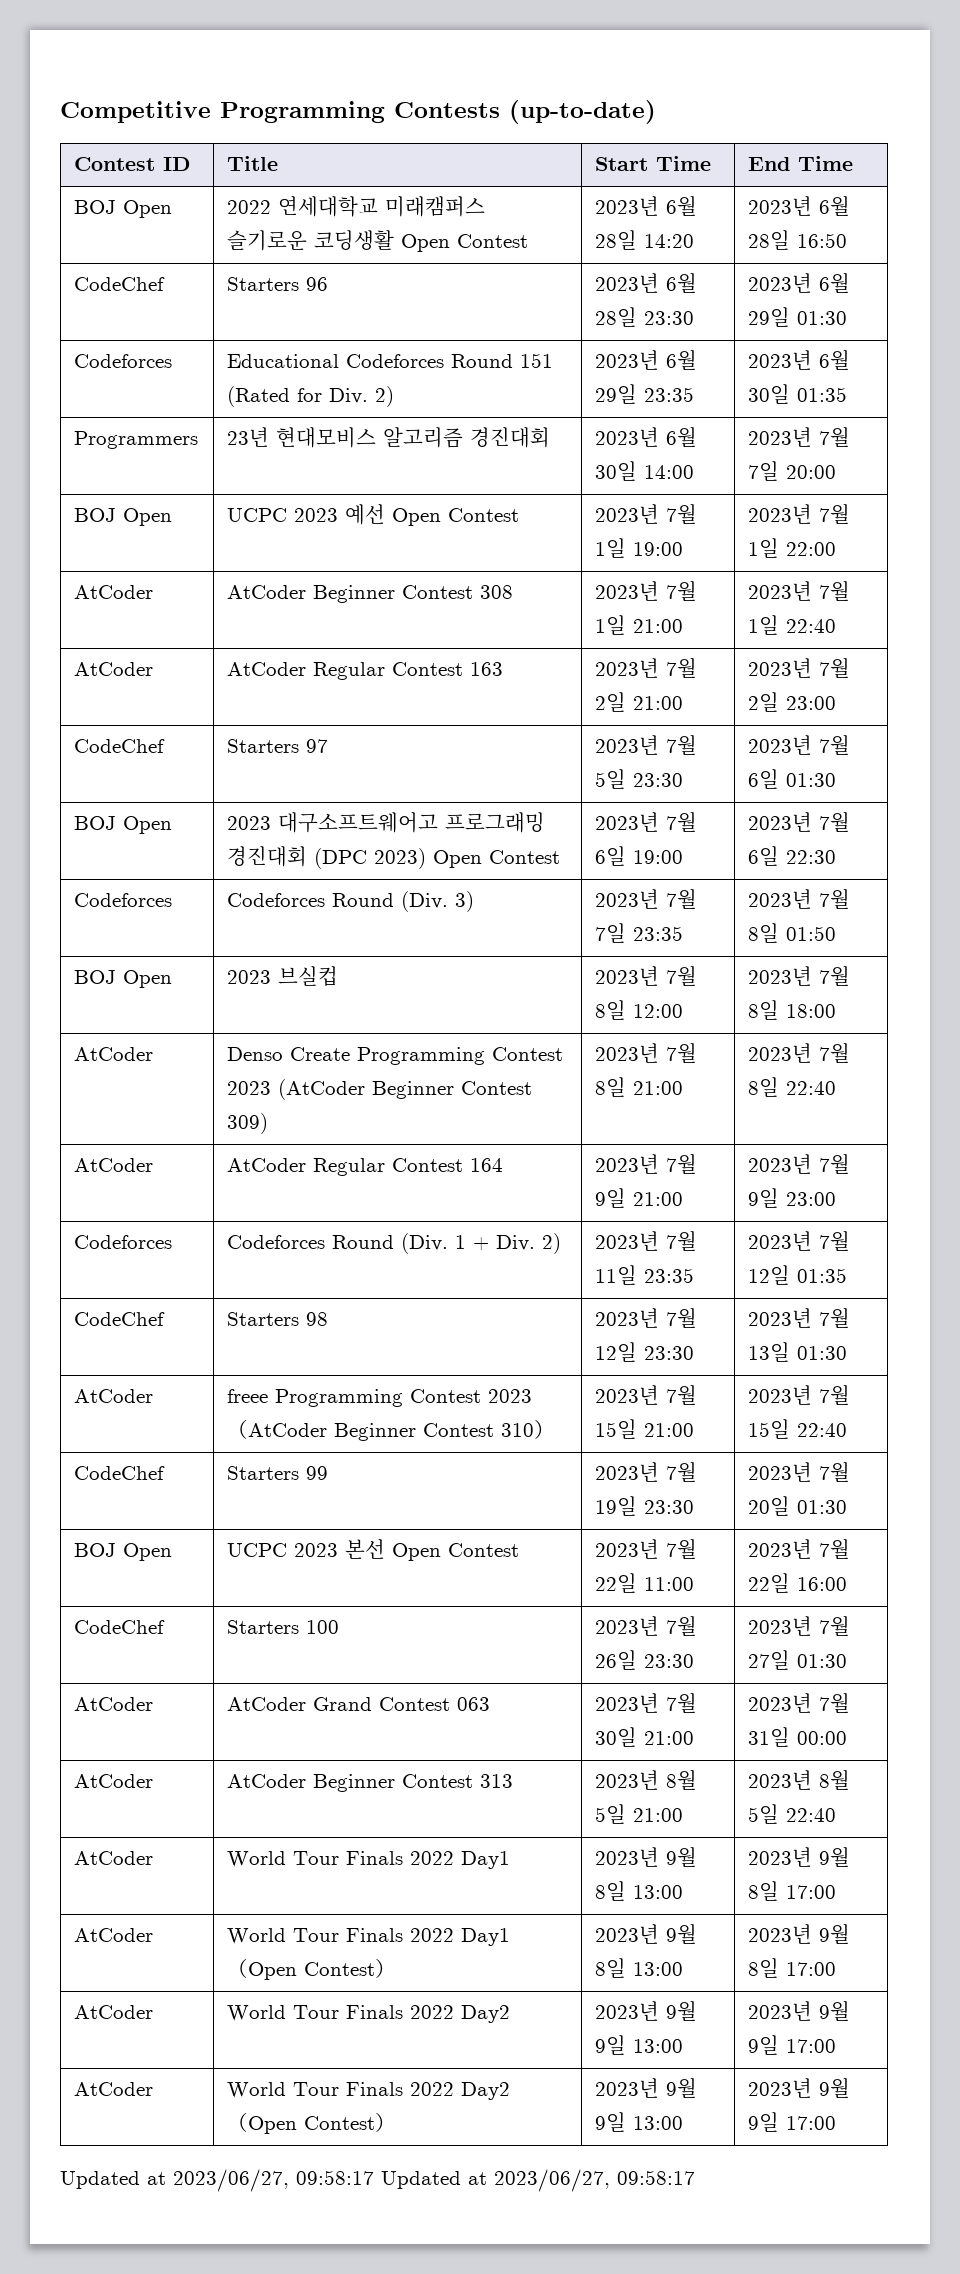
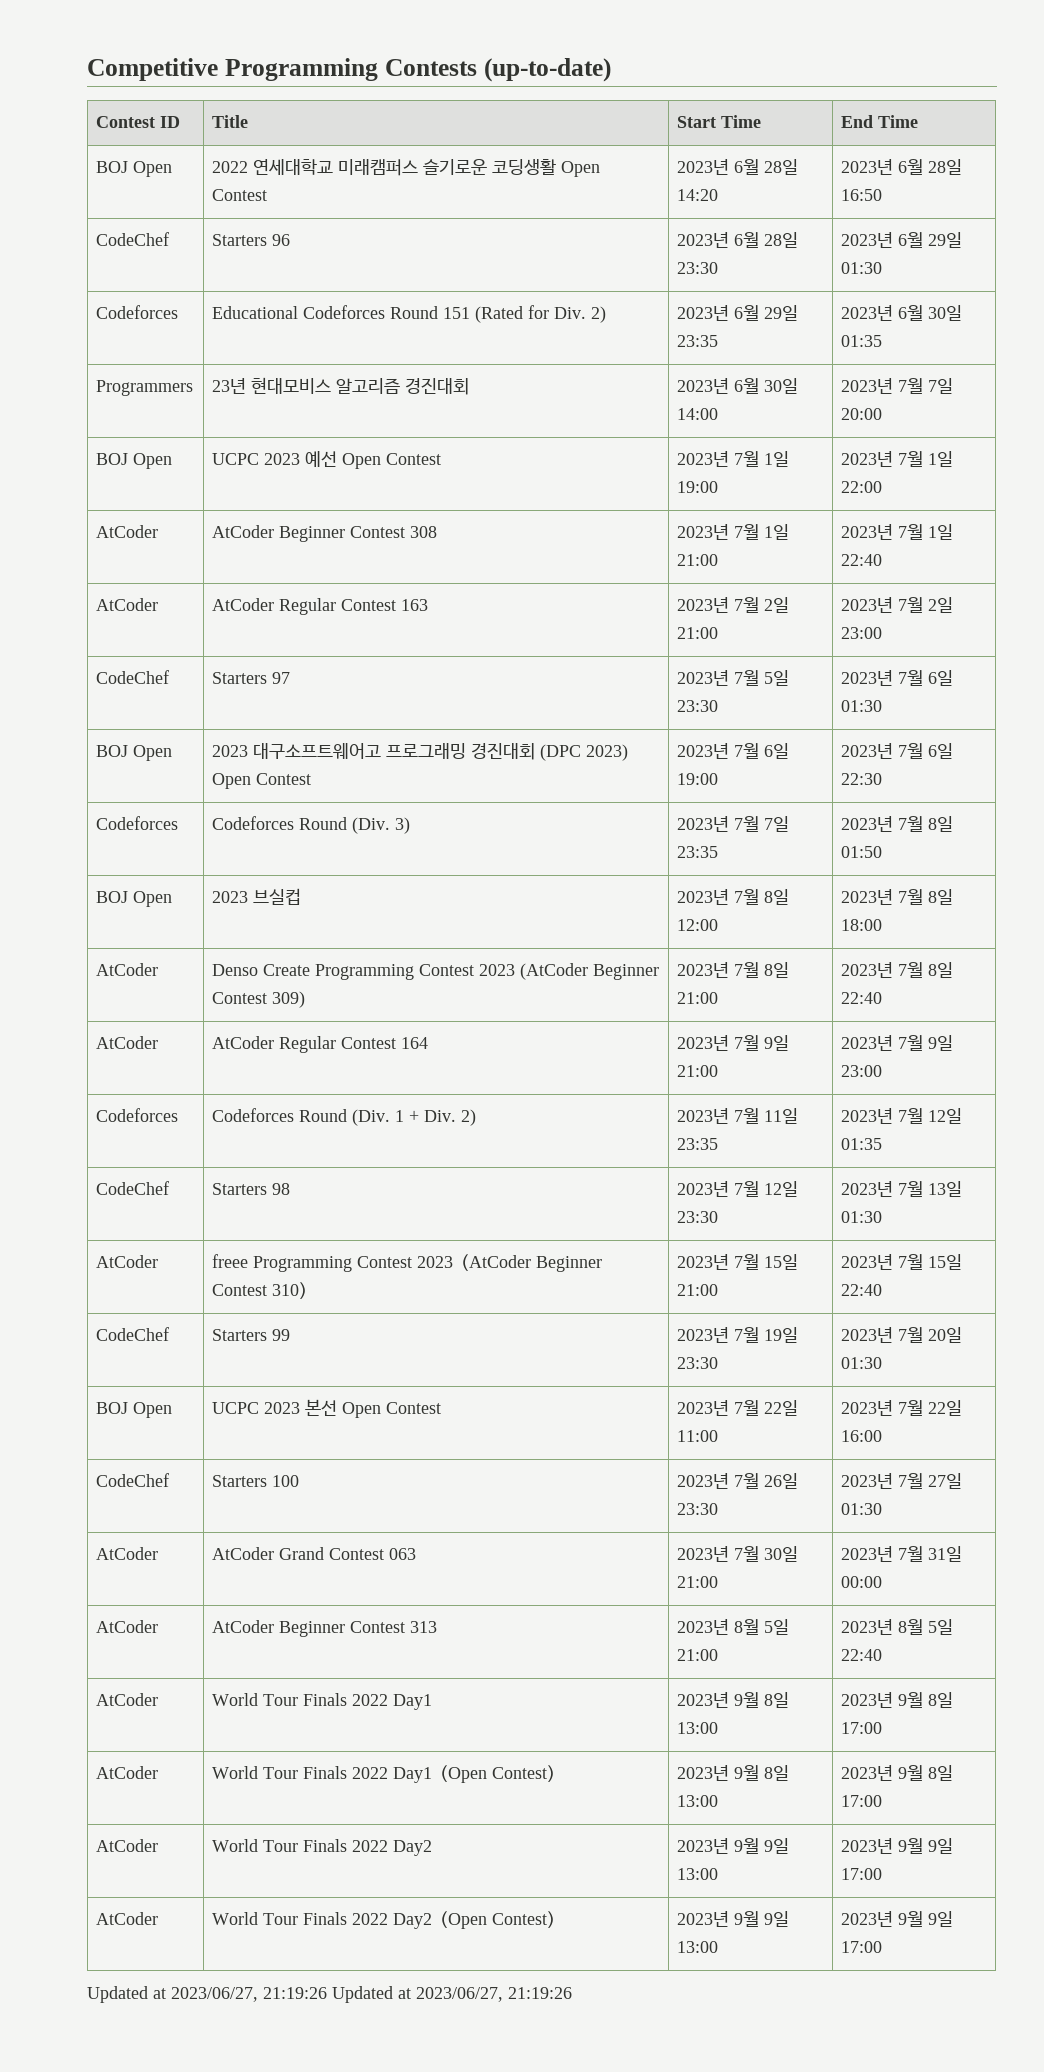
[296,2169,695,2192] 09:58:17 Updated at 2023/06/27, 09:58:17 -> [263,1986,572,2003] 21:19:26 Updated at 2023/06/27, 21:19:26

